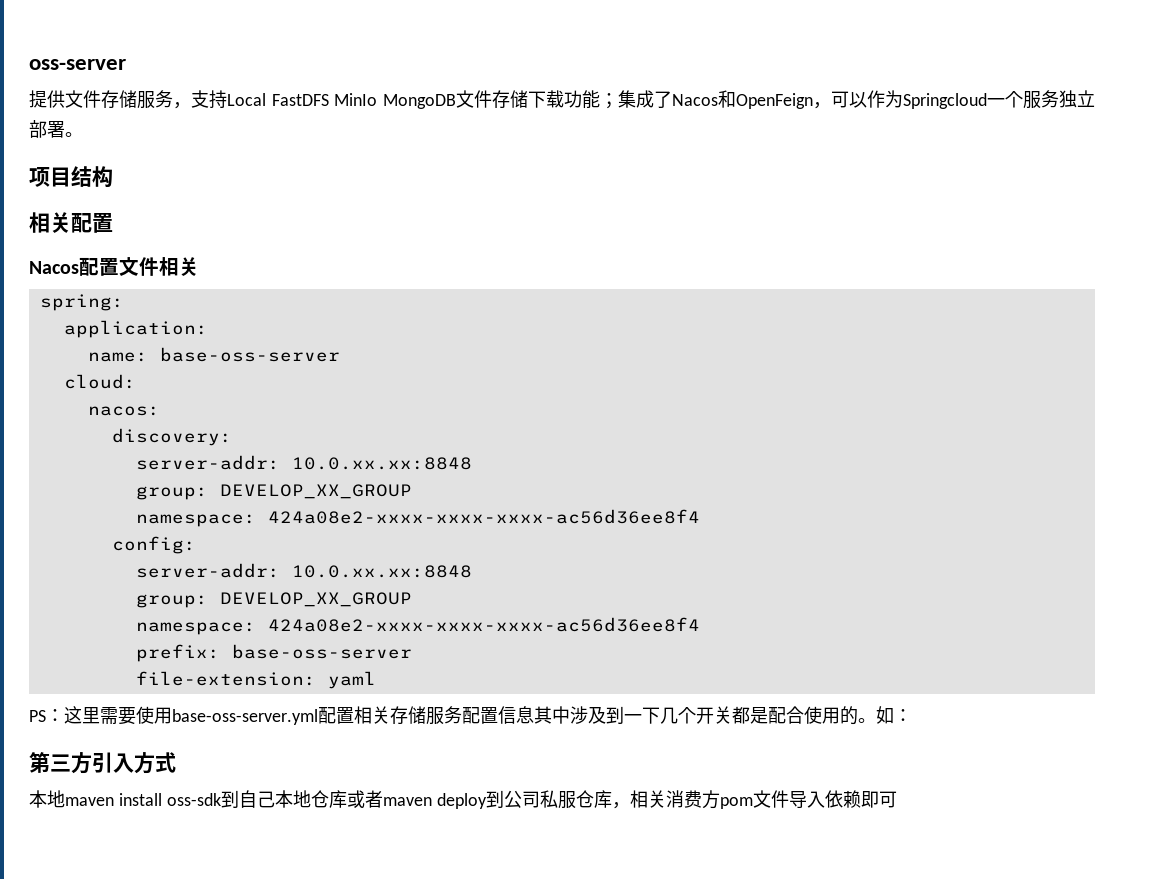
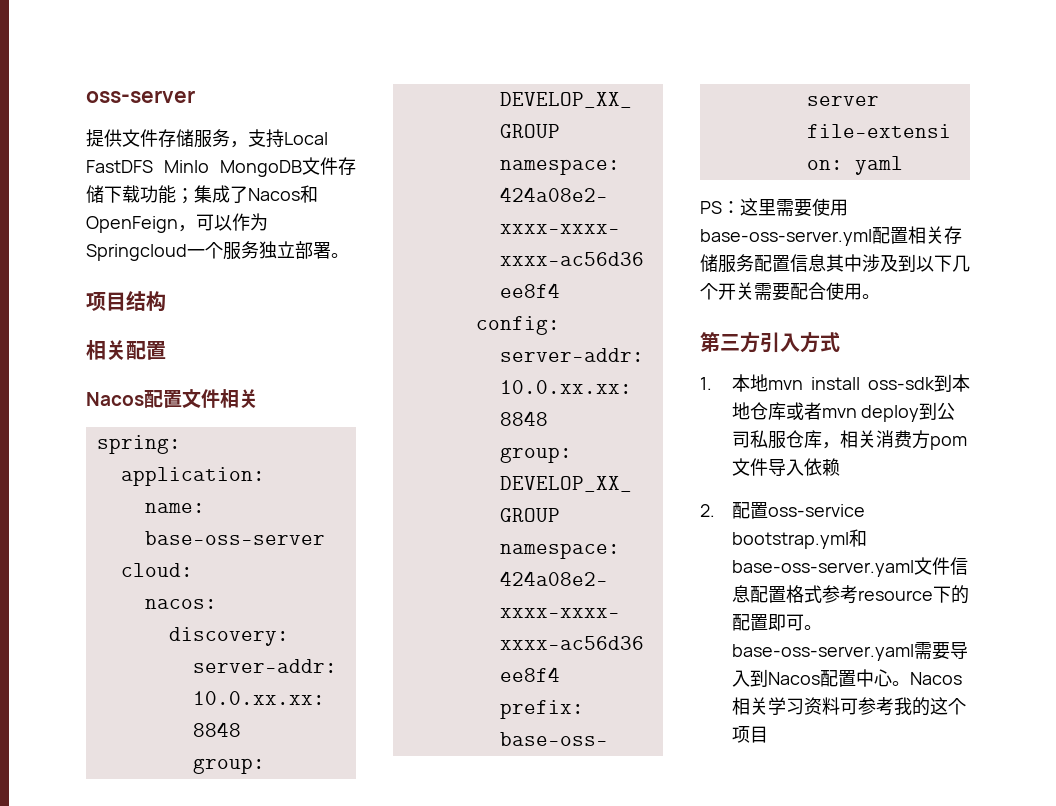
[624,714,642,722] 一 -> [916,256,934,272] 以
[732,706,768,724] 都是 -> [754,283,790,301] 需要
[840,706,912,725] 的。如： -> [862,294,880,299] 。
[29,790,114,808] 本地maven -> [700,374,803,392] 1.本地mvn
[238,790,275,808] 自己 -> (952, 383) none
[382,797,432,806] maven -> [821,408,857,418] mvn
[860,791,897,808] 即可 -> [700,502,865,519] [731,529,867,549] [731,557,968,577] [731,585,969,604] [731,614,822,631] [731,642,968,661] [731,669,962,687] [731,697,966,716] [731,726,768,743] // 2.配置oss-service bootstrap.yml和base-oss-server.yaml文件信息配置格式参考resource下的配置即可。base-oss-server.yaml需要导入到Nacos配置中心。Nacos相关学习资料可参考我的这个项目

